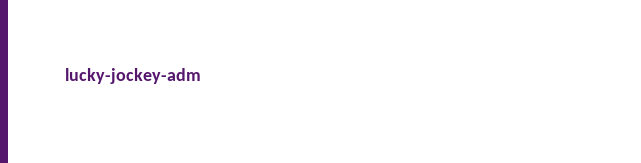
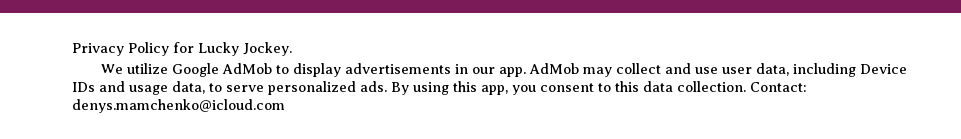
[65,68,201,84] lucky-jockey-adm -> [72,42,292,56] [100,63,907,77] [72,81,807,95] [72,99,285,113] Privacy Policy for Lucky Jockey. // We utilize Google AdMob to display advertisements in our app. AdMob may collect and use user data, including Device IDs and usage data, to serve personalized ads. By using this app, you consent to this data collection. Contact: denys.mamchenko@icloud.com

